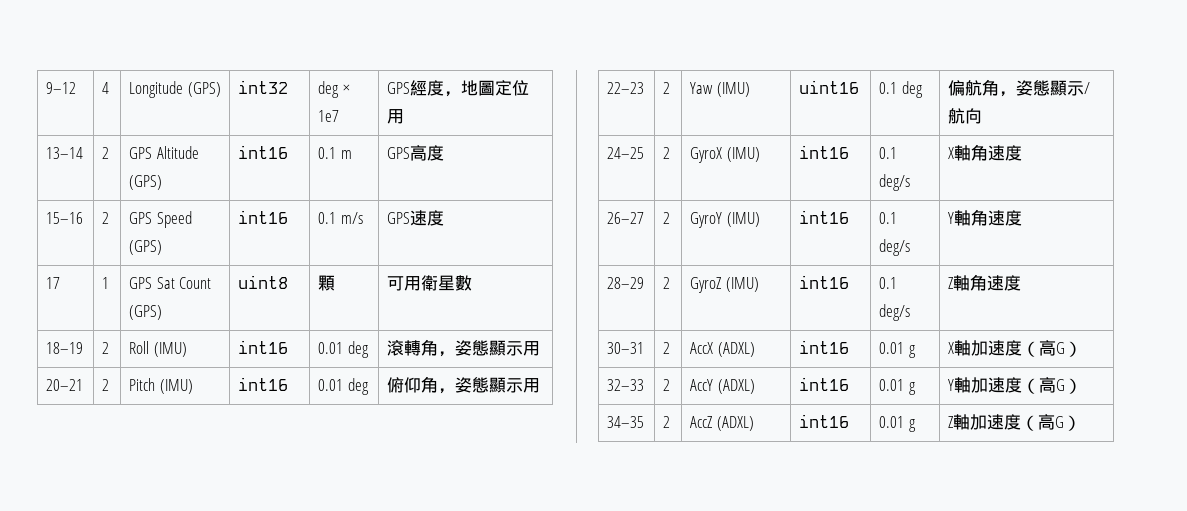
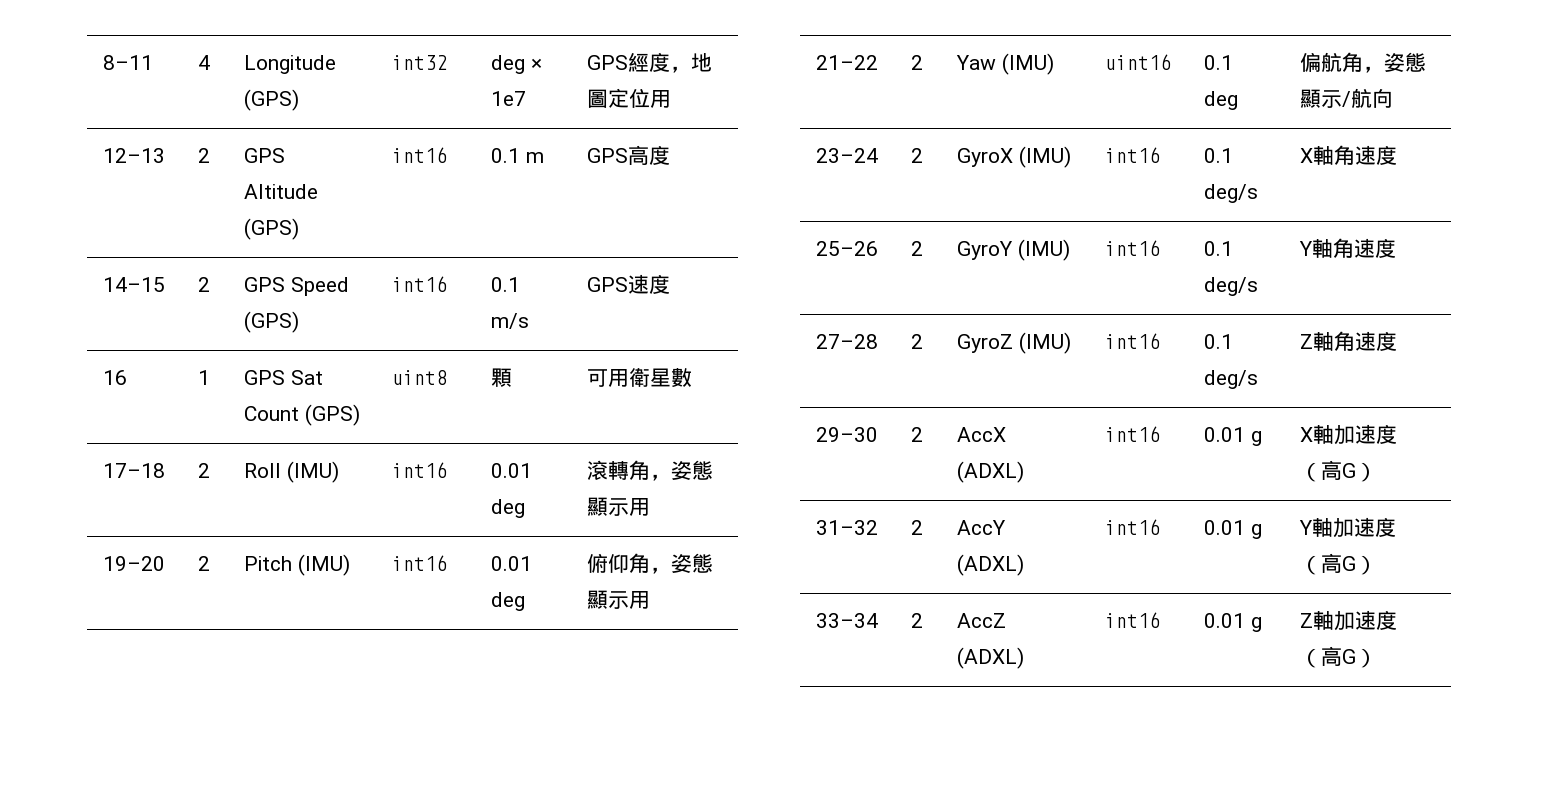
[46,82,77,94] 9–12 -> [103,55,154,70] 8–11
[46,147,84,159] 13–14 -> [103,148,166,163] 12–13
[46,212,84,224] 15–16 -> [103,277,166,292] 14–15
[46,277,61,289] 17 -> [103,370,128,385] 16
[46,342,84,354] 18–19 -> [103,463,166,478] 17–18
[46,379,84,391] 20–21 -> [103,556,166,571] 19–20
[607,82,645,94] 22–23 -> [816,55,879,70] 21–22
[607,147,645,159] 24–25 -> [816,148,879,163] 23–24
[607,212,645,224] 26–27 -> [816,241,879,256] 25–26
[607,277,645,289] 28–29 -> [816,334,879,349] 27–28
[607,342,645,354] 30–31 -> [816,427,879,442] 29–30
[607,379,645,391] 32–33 -> [816,520,879,535] 31–32
[607,416,645,428] 34–35 -> [816,613,879,628] 33–34

